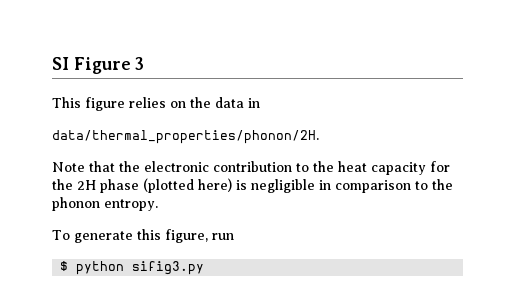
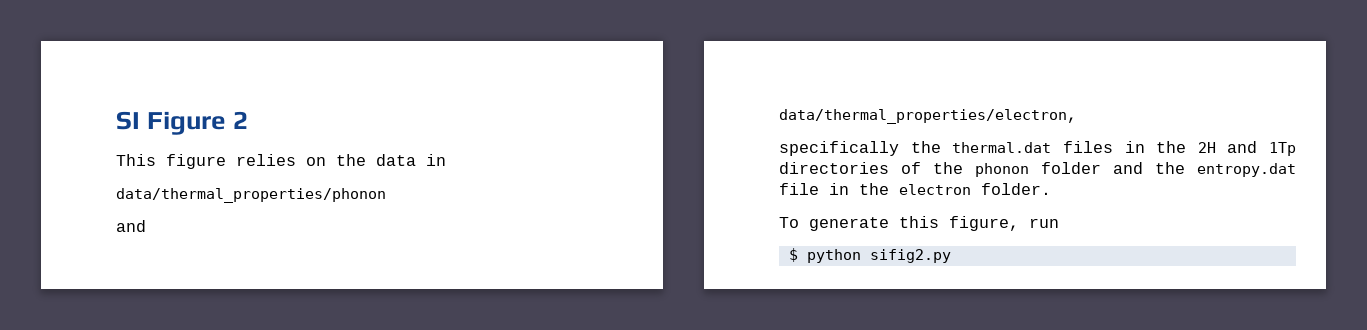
[135,57,145,70] 3 -> [233,111,249,129] 2
[52,130,319,144] [52,161,450,175] [52,178,453,193] [52,197,158,211] data/thermal_properties/phonon/2H. // Note that the electronic contribution to the heat capacity for the 2H phase (plotted here) is negligible in comparison to the phonon entropy. -> [116,188,386,203] [116,220,146,232] [779,109,1077,124] [779,141,1296,156] [779,162,1296,177] [779,183,1051,195] data/thermal_properties/phonon // and // data/thermal_properties/electron, // specifically the thermal.dat files in the 2H and 1Tp directories of the phonon folder and the entropy.dat file in the electron folder.
[132,261,205,275] sifig3.py -> [869,249,951,263] sifig2.py

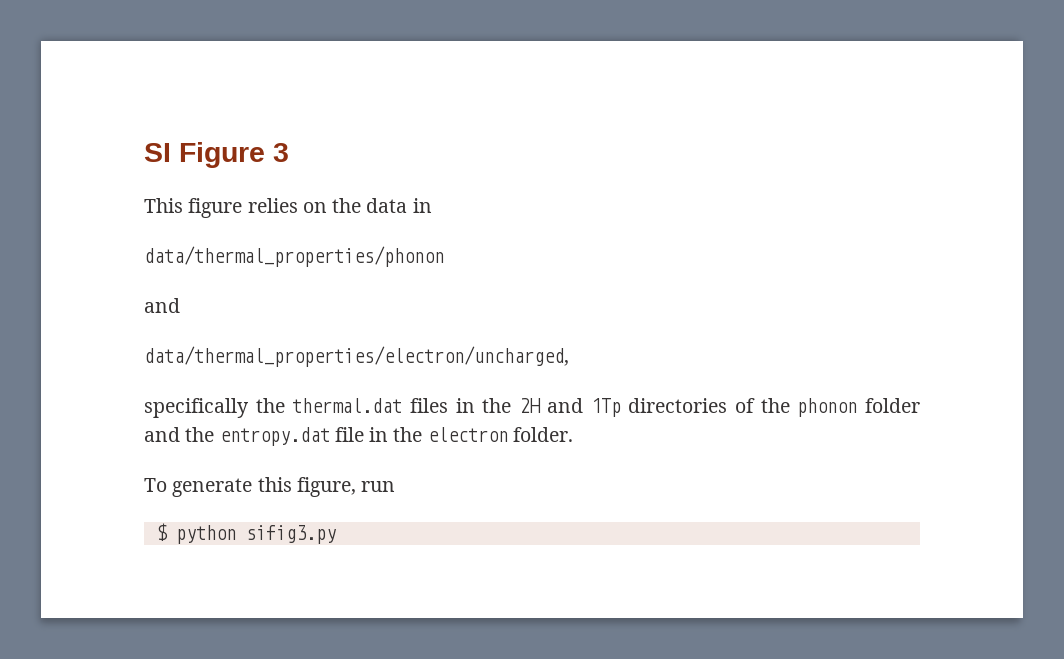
[233,111,249,129] 2 -> [273,143,289,162] 3
[779,109,1077,124] data/thermal_properties/electron, -> [144,346,569,367] data/thermal_properties/electron/uncharged,
[869,249,951,263] sifig2.py -> [245,525,336,544] sifig3.py

